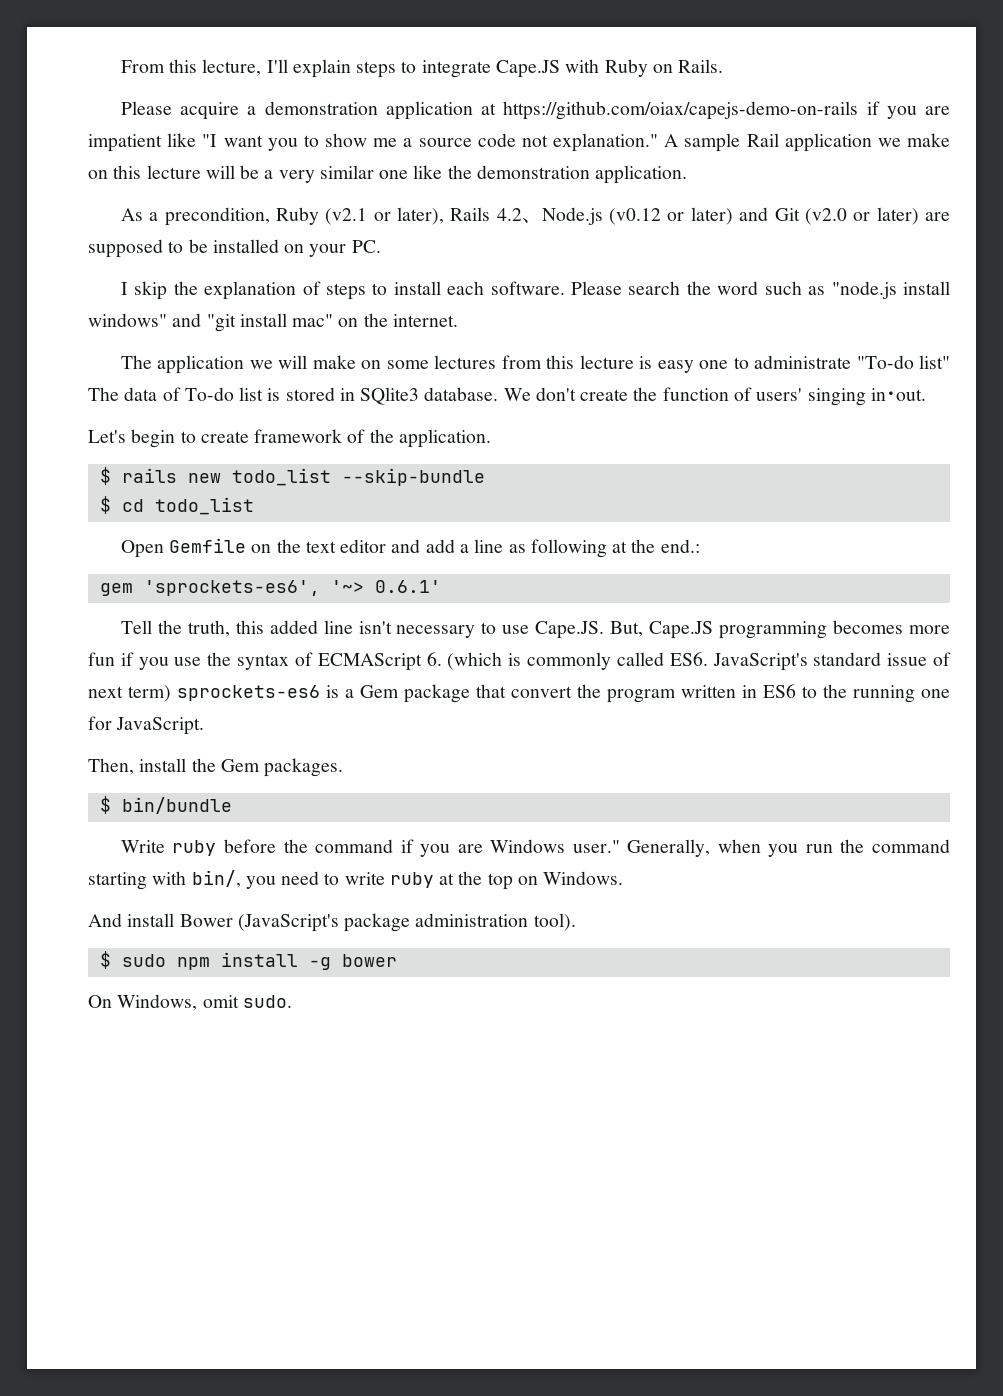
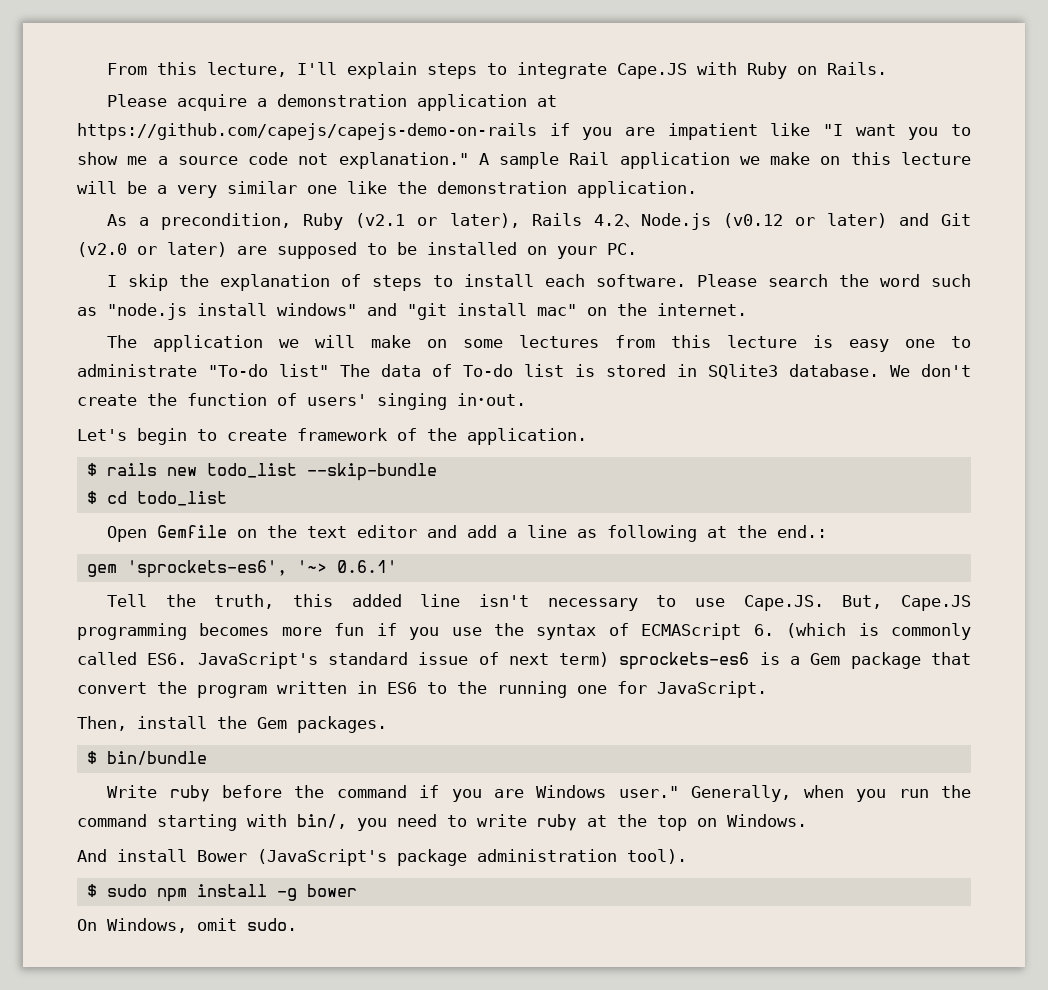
[503,101,859,120] https://github.com/oiax/capejs-demo-on-rails -> [77,123,537,140] https://github.com/capejs/capejs-demo-on-rails

